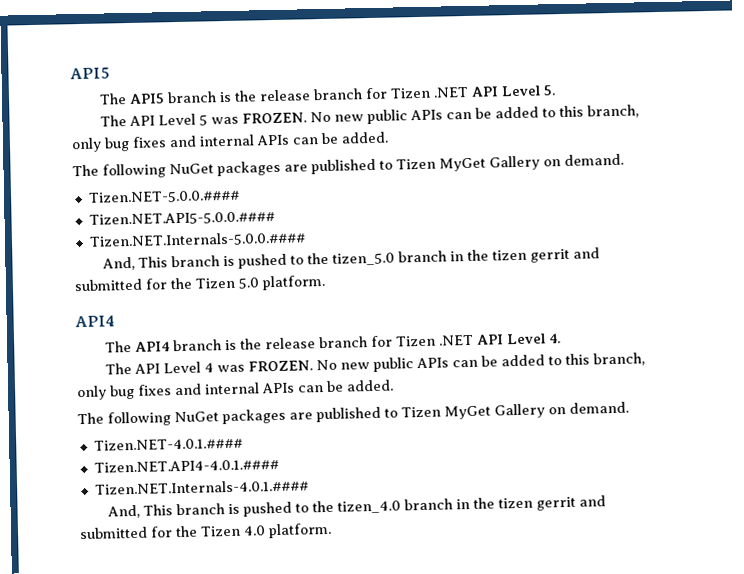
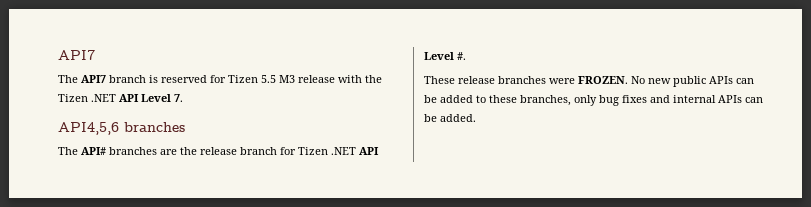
[70,67,110,80] [98,85,556,105] [99,104,639,127] [71,131,389,153] [72,153,624,179] [87,189,240,204] [88,211,275,226] [88,231,306,248] [101,247,600,271] [74,274,326,292] [75,315,115,328] [104,333,561,353] [104,352,645,375] [76,379,394,401] [77,401,629,427] [93,437,243,451] [93,458,279,473] [94,479,309,495] [106,495,606,519] [79,522,332,540] API5 // The API5 branch is the release branch for Tizen .NET API Level 5. // The API Level 5 was FROZEN. No new public APIs can be added to this branch, only bug fixes and internal APIs can be added. // The following NuGet packages are published to Tizen MyGet Gallery on demand. // Tizen.NET-5.0.0.#### // Tizen.NET.API5-5.0.0.#### // Tizen.NET.Internals-5.0.0.#### // And, This branch is pushed to the tizen_5.0 branch in the tizen gerrit and submitted for the Tizen 5.0 platform. // API4 // The API4 branch is the release branch for Tizen .NET API Level 4. // The API Level 4 was FROZEN. No new public APIs can be added to this branch, only bug fixes and internal APIs can be added. // The following NuGet packages are published to Tizen MyGet Gallery on demand. // Tizen.NET-4.0.1.#### // Tizen.NET.API4-4.0.1.#### // Tizen.NET.Internals-4.0.1.#### // And, This branch is pushed to the tizen_4.0 branch in the tizen gerrit and submitted for the Tizen 4.0 platform. -> [58,50,95,60] [58,75,382,83] [58,94,183,102] [58,122,185,135] [58,147,379,155] [424,52,466,60] [424,76,754,87] [424,95,763,106] [424,114,476,122] API7 // The API7 branch is reserved for Tizen 5.5 M3 release with the Tizen .NET API Level 7. // API4,5,6 branches // The API# branches are the release branch for Tizen .NET API Level #. // These release branches were FROZEN. No new public APIs can be added to these branches, only bug fixes and internal APIs can be added.

